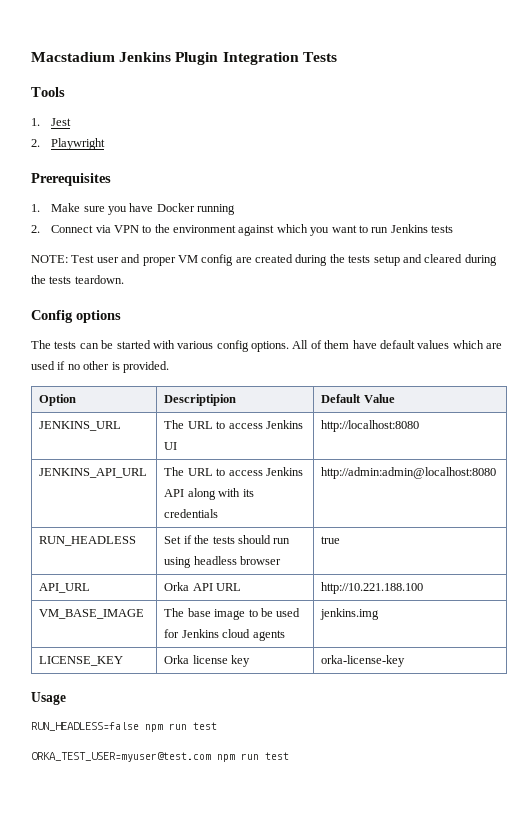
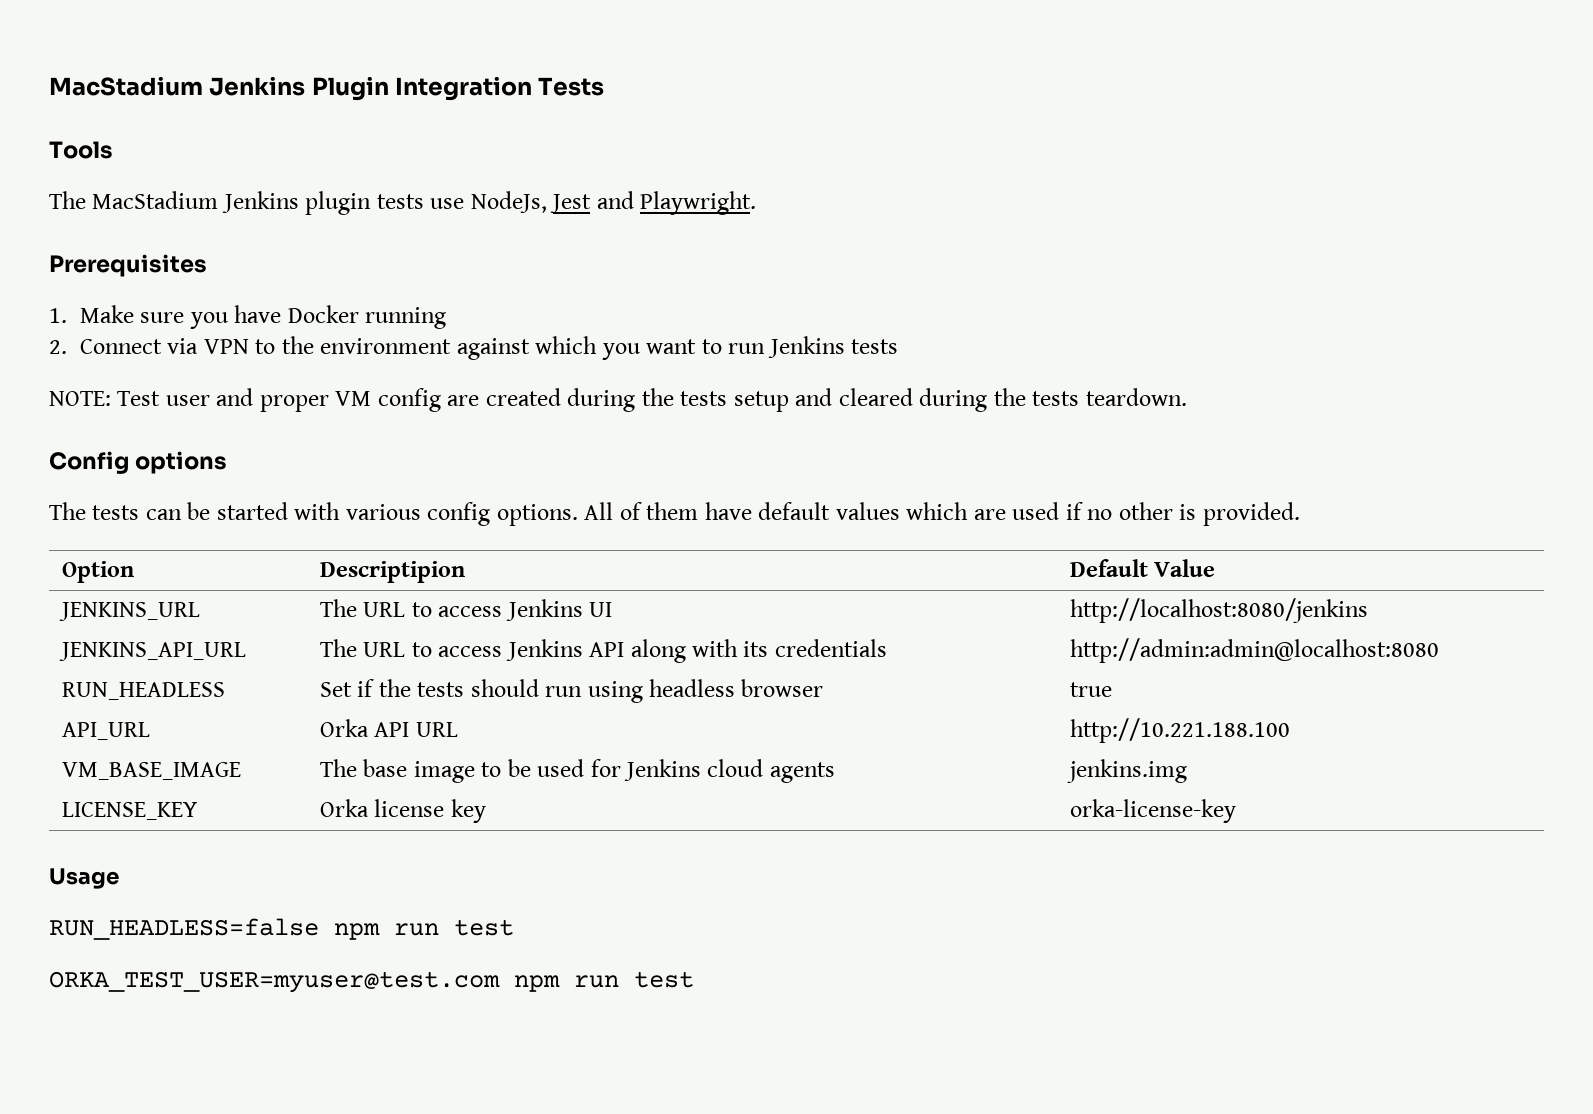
[31,52,115,62] Macstadium -> [49,76,203,96] MacStadium
[31,118,40,126] 1. -> [49,191,547,215] The MacStadium Jenkins plugin tests use NodeJs,
[31,138,106,150] // 2. Playwright -> [596,191,757,215] and Playwright.
[321,420,420,432] http://localhost:8080 -> [1069,598,1368,623] http://localhost:8080/jenkins

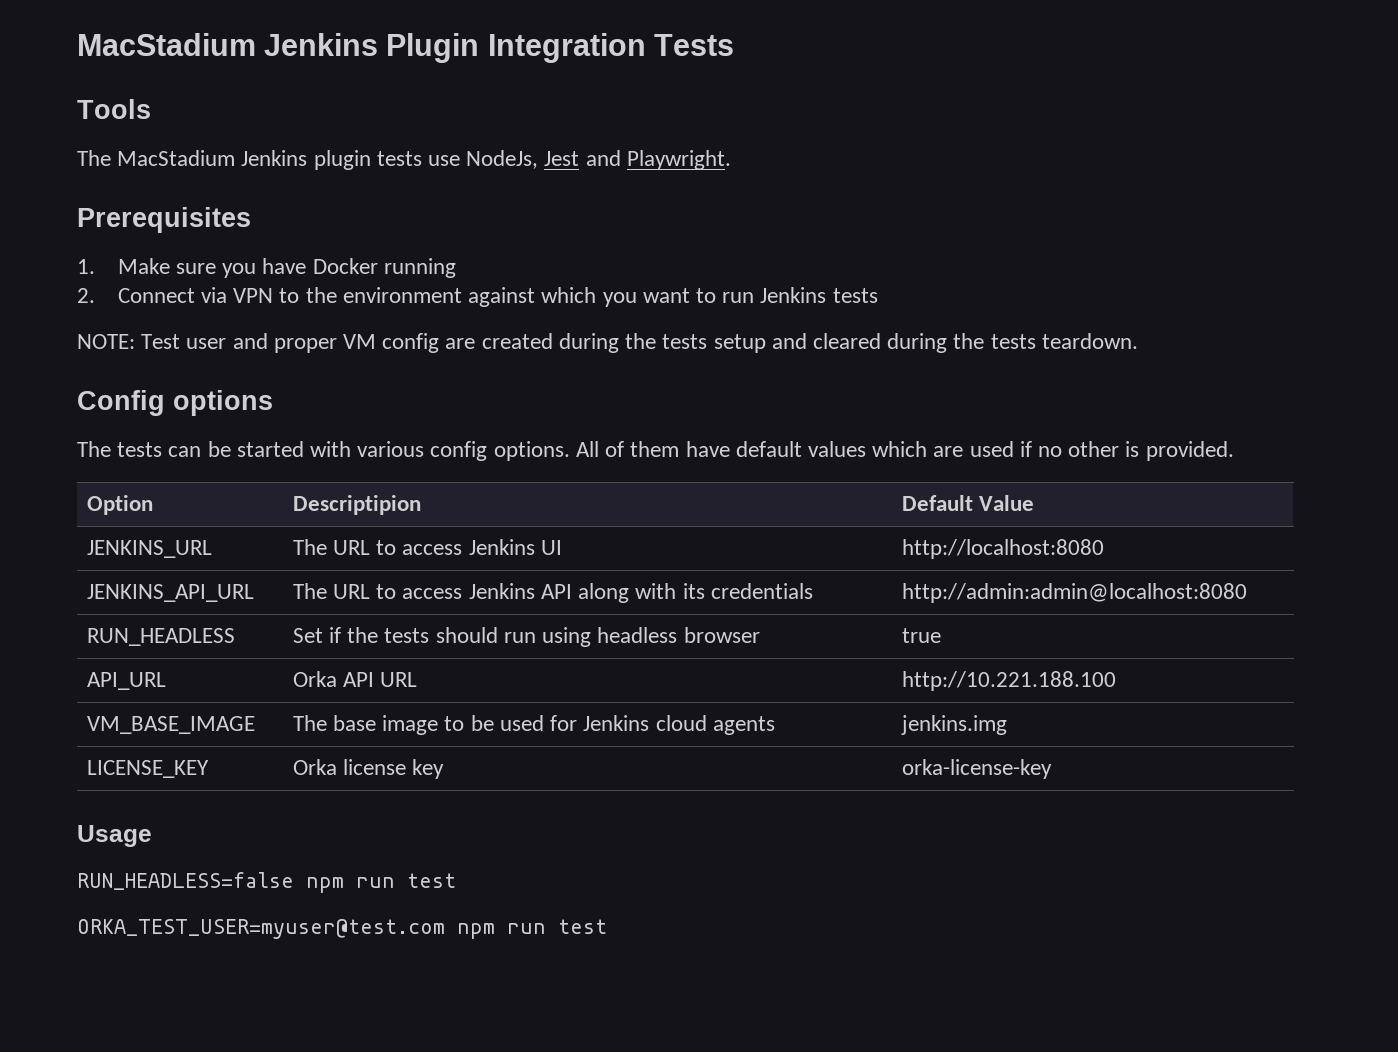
[1069,598,1368,623] http://localhost:8080/jenkins -> [901,539,1104,559] http://localhost:8080

